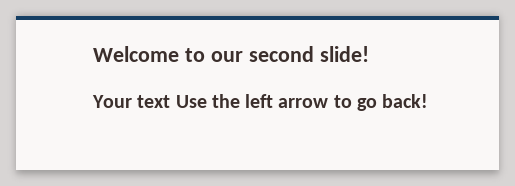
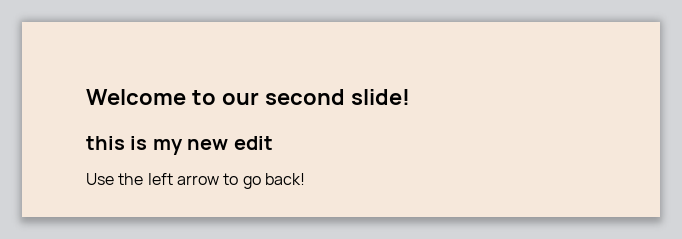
[92,95,171,108] Your text -> [86,136,273,155] this is my new edit //

